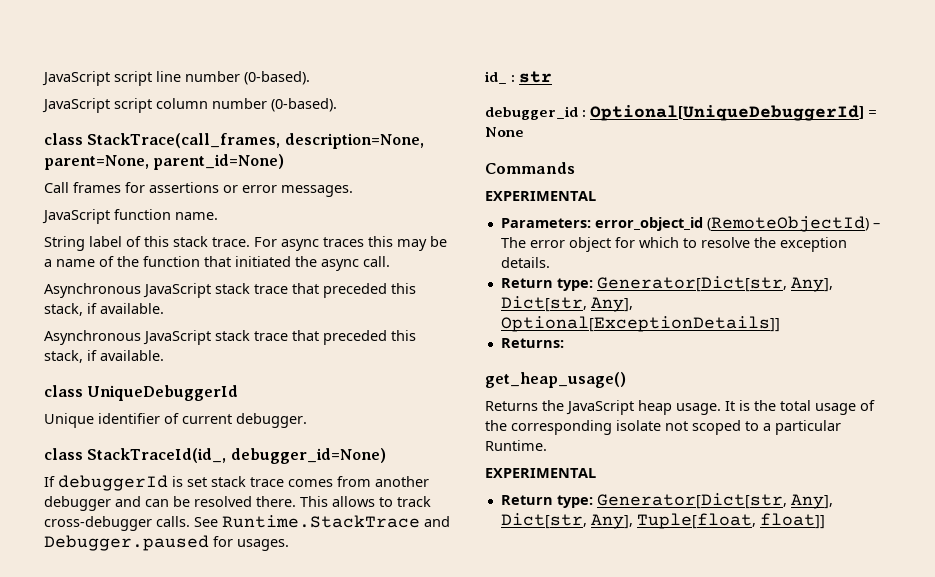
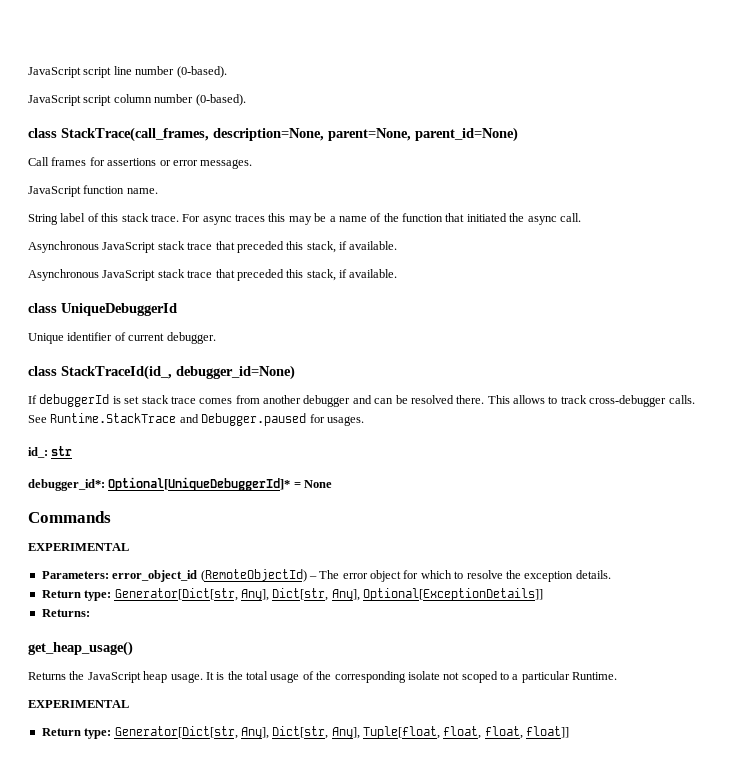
[485,71,516,84] id_ : -> [28,447,48,458] id_:
[485,105,865,121] debugger_id : Optional[UniqueDebuggerId] -> [28,477,291,491] debugger_id*: Optional[UniqueDebuggerId]*
(756, 521) none -> [443,726,523,739] float, float,

